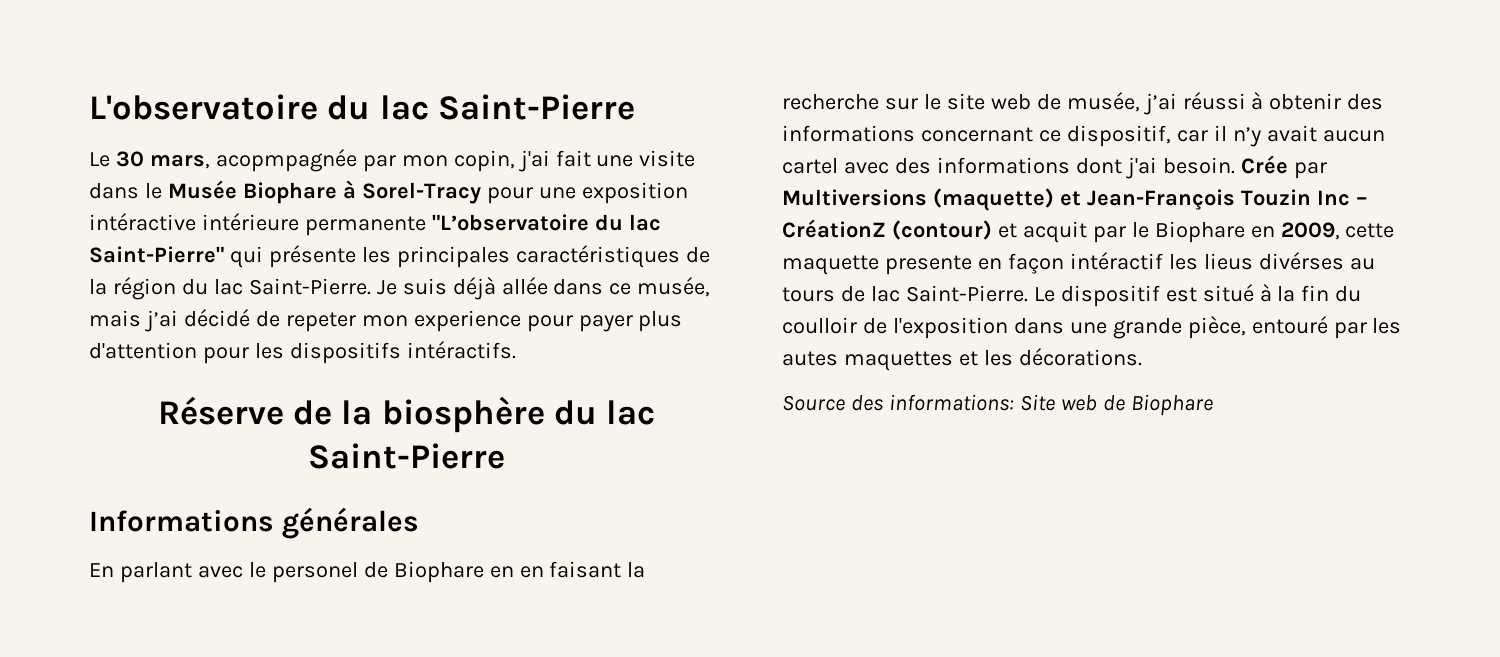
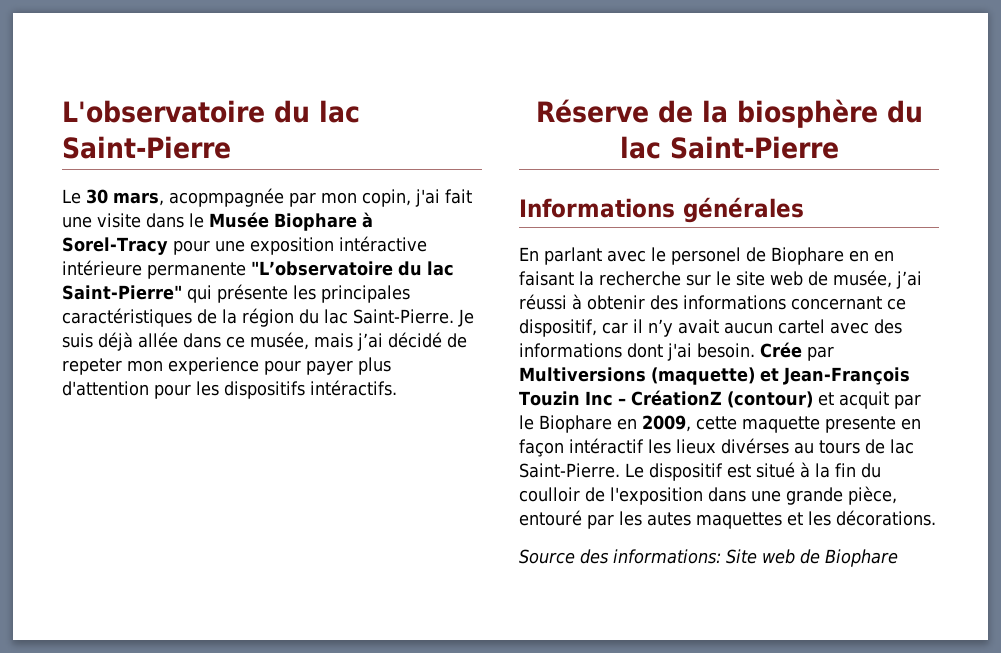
[1203,253,1253,270] lieus -> [676,439,716,454] lieux

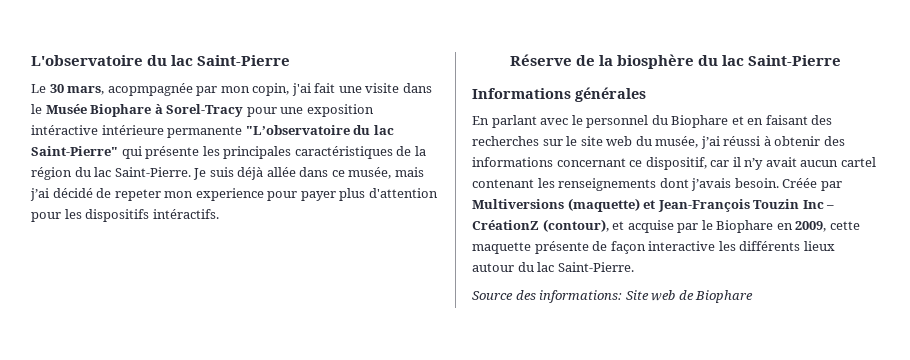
[671,247,894,265] [519,271,681,286] personel de Biophare en en faisant la recherche -> [586,115,833,128] [472,136,539,146] personnel du Biophare et en faisant des recherches
[808,271,828,286] de -> [635,136,652,146] du
[830,319,902,334] [519,342,802,361] avec des informations dont j'ai besoin. Crée -> [472,178,818,191] contenant les renseignements dont j’avais besoin. Créée
[726,391,889,409] (contour) et acquit -> [542,219,674,233] (contour), et acquise
[825,416,921,433] [519,438,914,457] [519,462,881,481] [519,486,897,505] [519,510,936,529] presente en façon intéractif les lieux divérses au tours de lac Saint-Pierre. Le dispositif est situé à la fin du coulloir de l'exposition dans une grande pièce, entouré par les autes maquettes et les décorations. -> [534,241,835,254] [472,262,634,272] présente de façon interactive les différents lieux autour du lac Saint-Pierre.

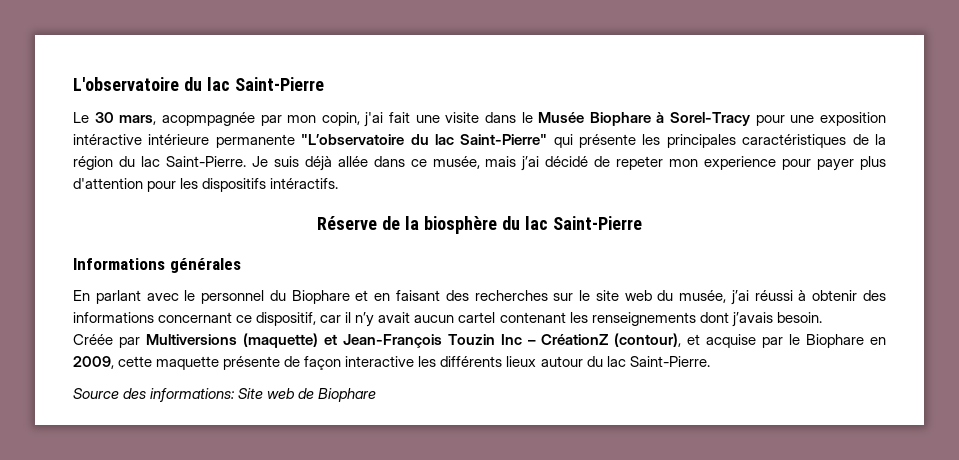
(779, 183) none -> (822, 317) //

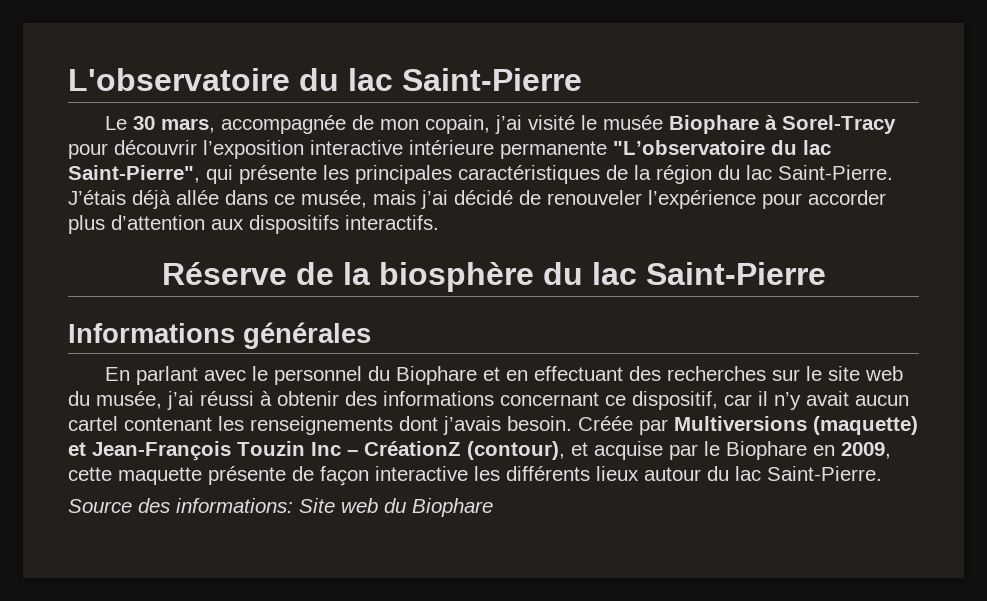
[161,112,585,127] acopmpagnée par mon copin, j'ai fait une visite dans le Musée -> [220,115,663,134] accompagnée de mon copain, j’ai visité le musée
[790,112,887,126] [73,134,142,145] une exposition intéractive -> [114,140,403,159] découvrir l’exposition interactive
[460,134,548,145] Saint-Pierre" -> [68,165,200,183] Saint-Pierre",
[251,156,299,167] Je suis -> [68,190,126,205] J’étais
[616,156,887,171] [73,178,339,192] repeter mon experience pour payer plus d'attention pour les dispositifs intéractifs. -> [547,190,886,209] [68,215,439,234] renouveler l’expérience pour accorder plus d’attention aux dispositifs interactifs.
[395,290,440,301] faisant -> [533,366,623,381] effectuant
(822, 317) // -> (572, 423) none
[298,388,315,399] de -> [384,498,406,513] du

